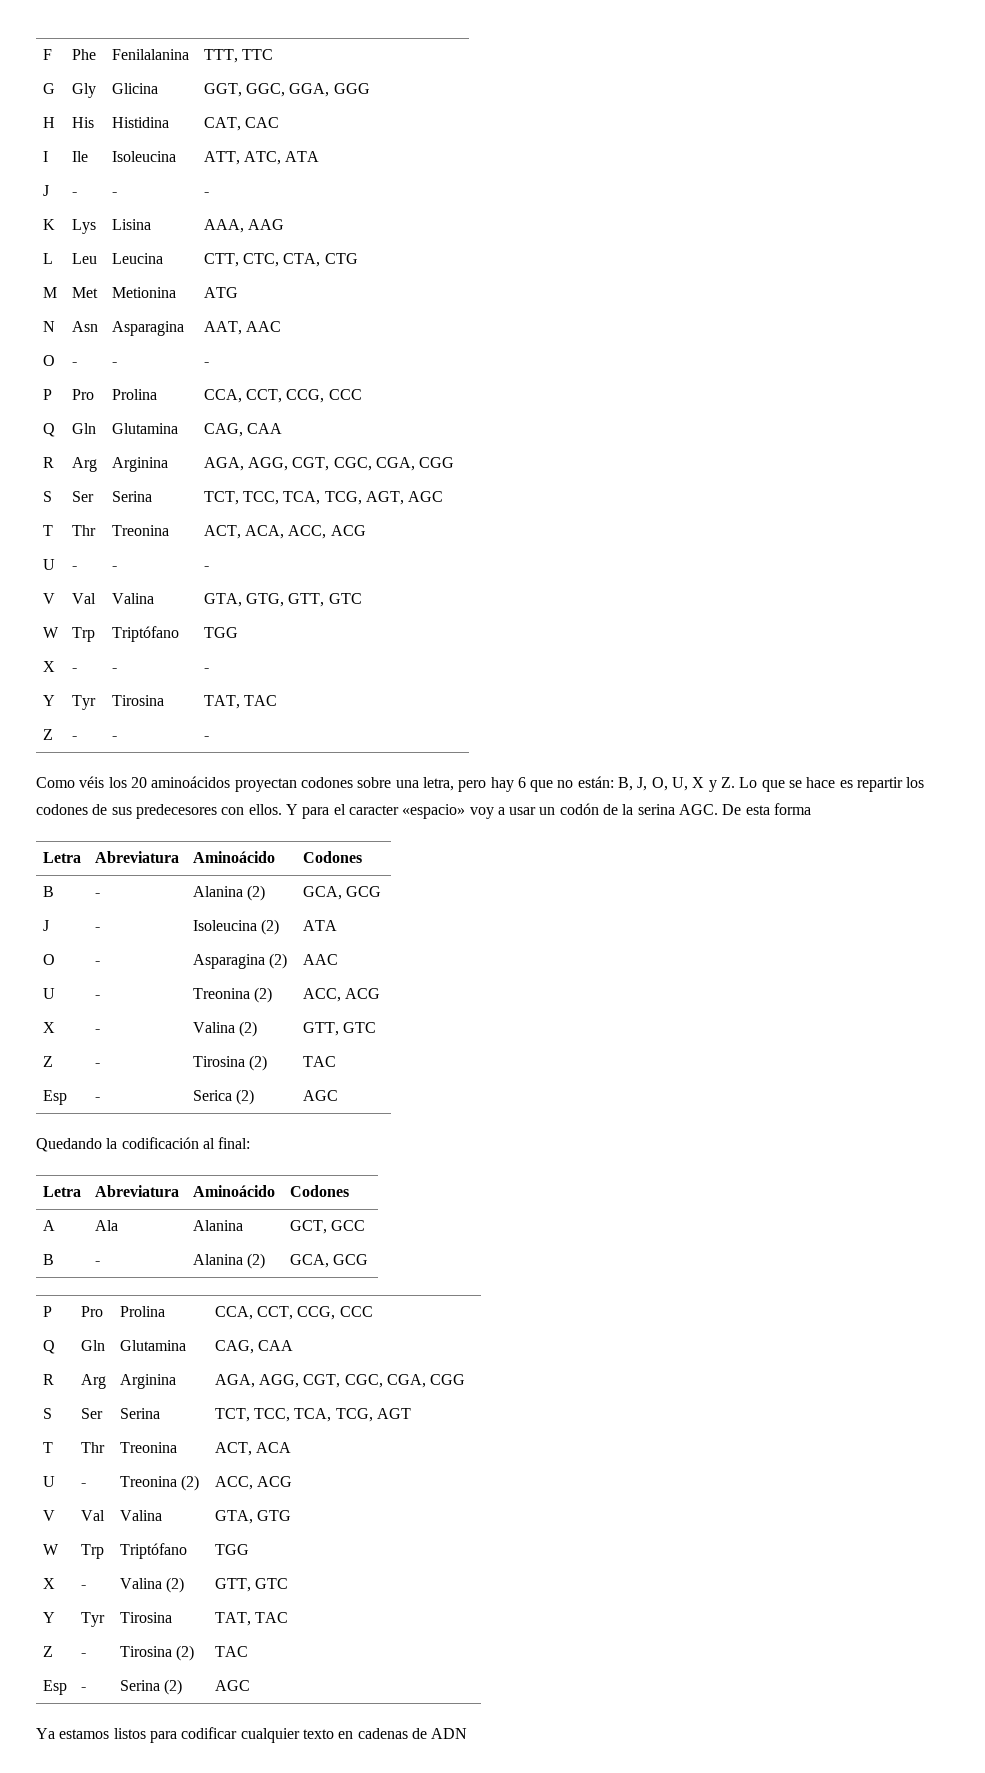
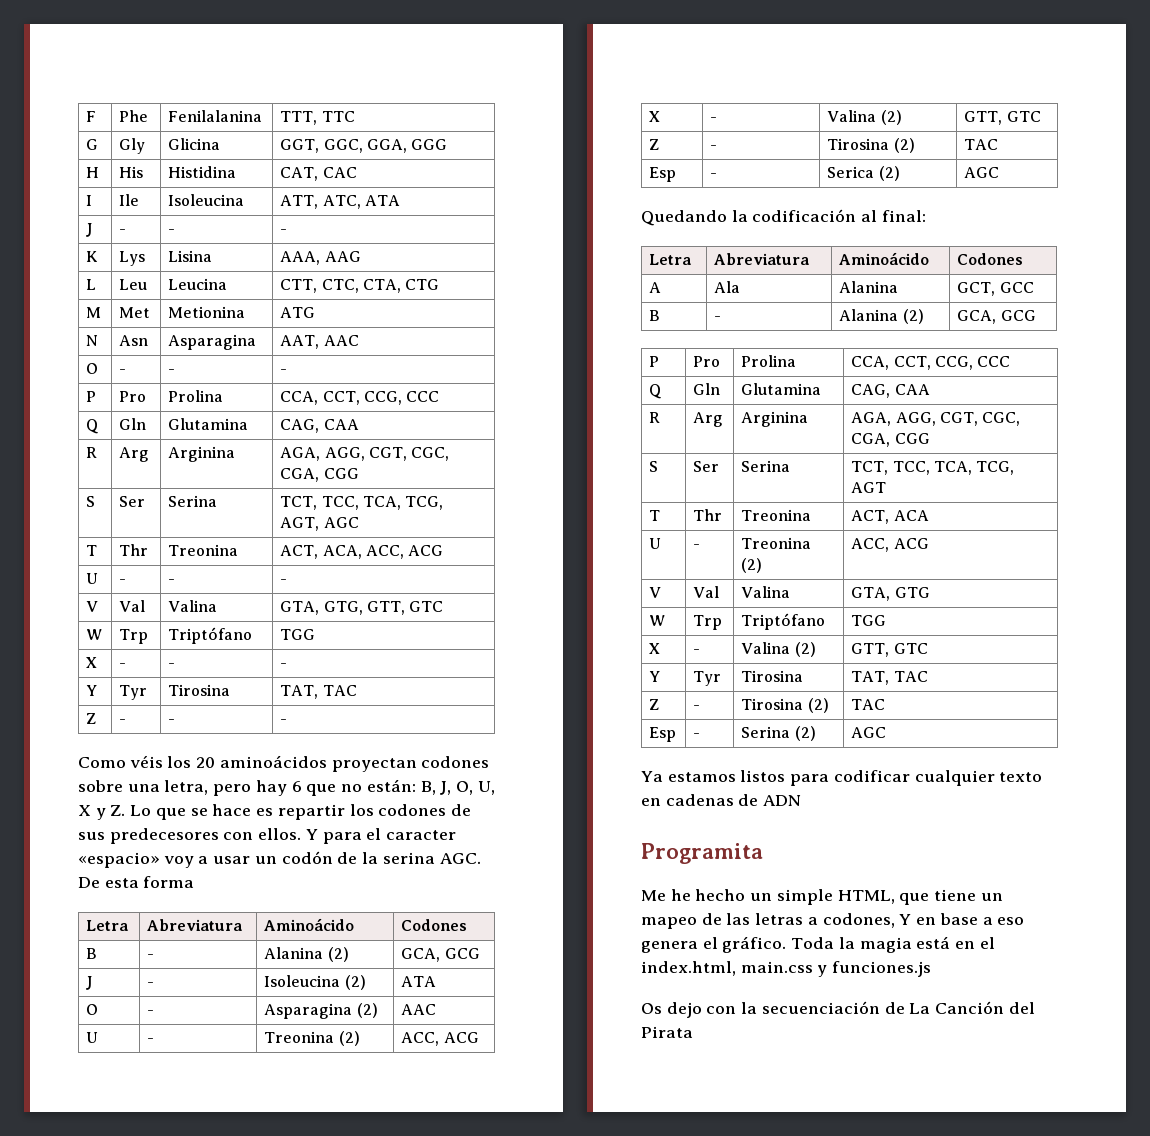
(468, 1733) none -> [641,843,763,864] [641,889,1003,905] [641,913,1025,929] [641,936,995,953] [641,961,932,977] [641,1001,1035,1018] [641,1026,693,1038] // Programita // Me he hecho un simple HTML, que tiene un mapeo de las letras a codones, Y en base a eso genera el gráfico. Toda la magia está en el index.html, main.css y funciones.js // Os dejo con la secuenciación de La Canción del Pirata

